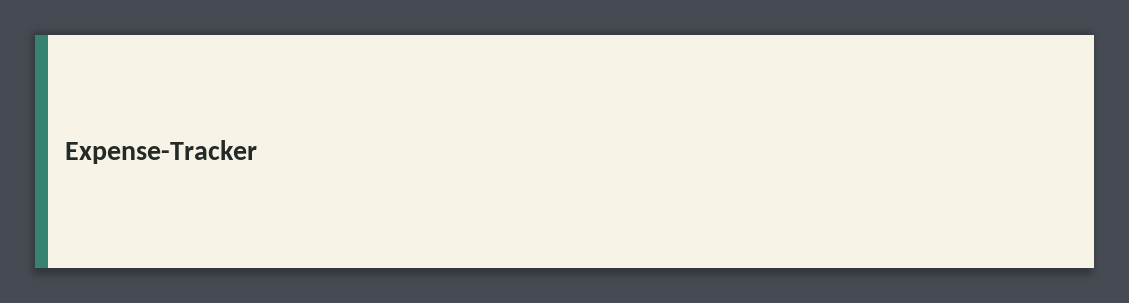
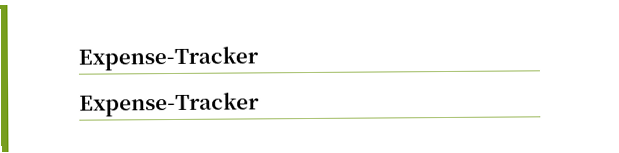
[65,140,257,164] Expense-Tracker -> [78,46,259,71] [79,92,260,117] Expense-Tracker // Expense-Tracker

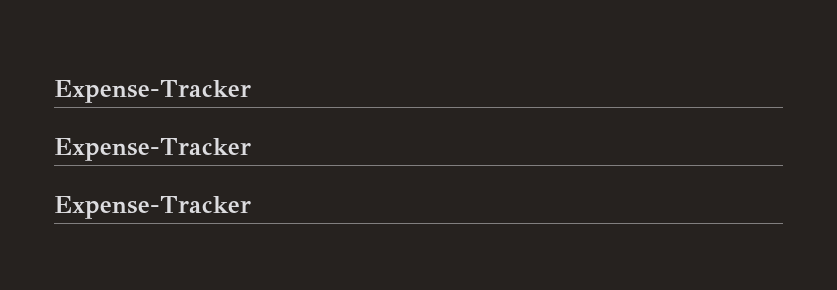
[78,46,259,71] [79,92,260,117] Expense-Tracker // Expense-Tracker -> [54,80,251,103] [54,138,251,161] [54,196,251,219] Expense-Tracker // Expense-Tracker // Expense-Tracker

